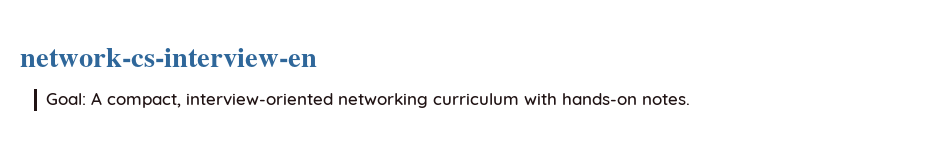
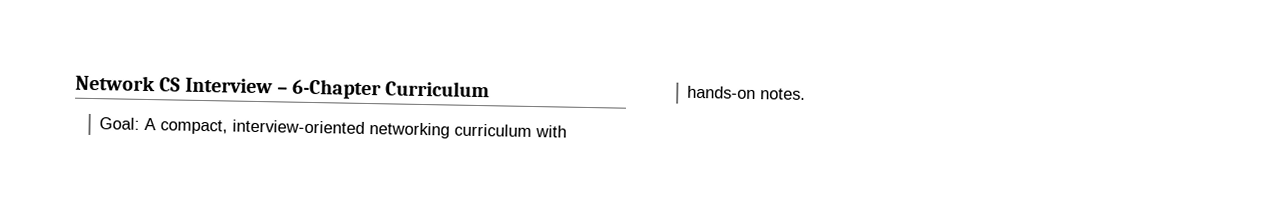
[20,48,317,67] network-cs-interview-en -> [75,74,491,100] Network CS Interview – 6-Chapter Curriculum

